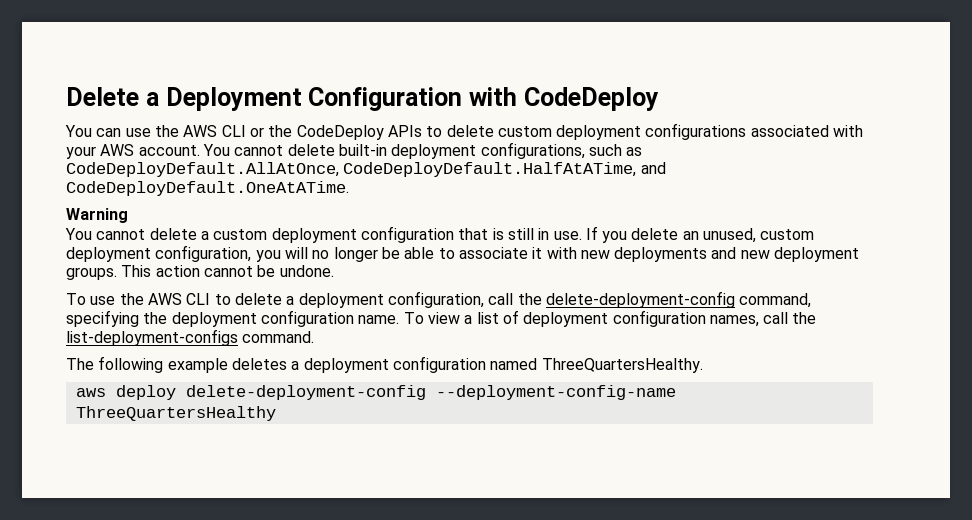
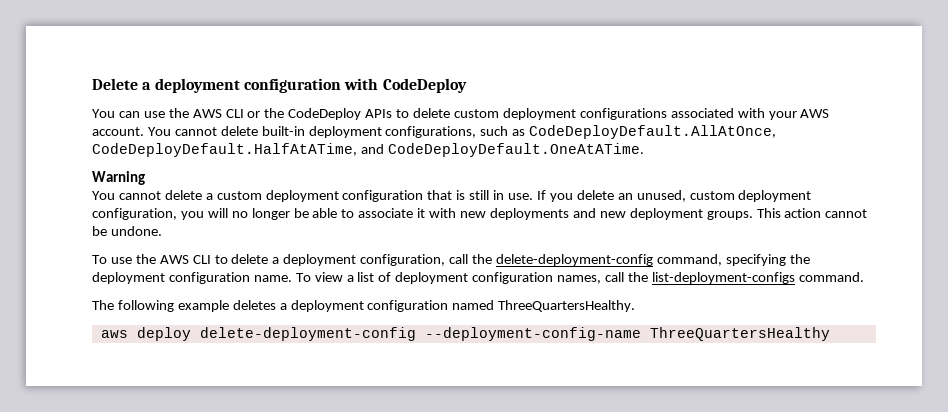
[165,87,463,111] Deployment Configuration -> [154,78,341,93] deployment configuration

